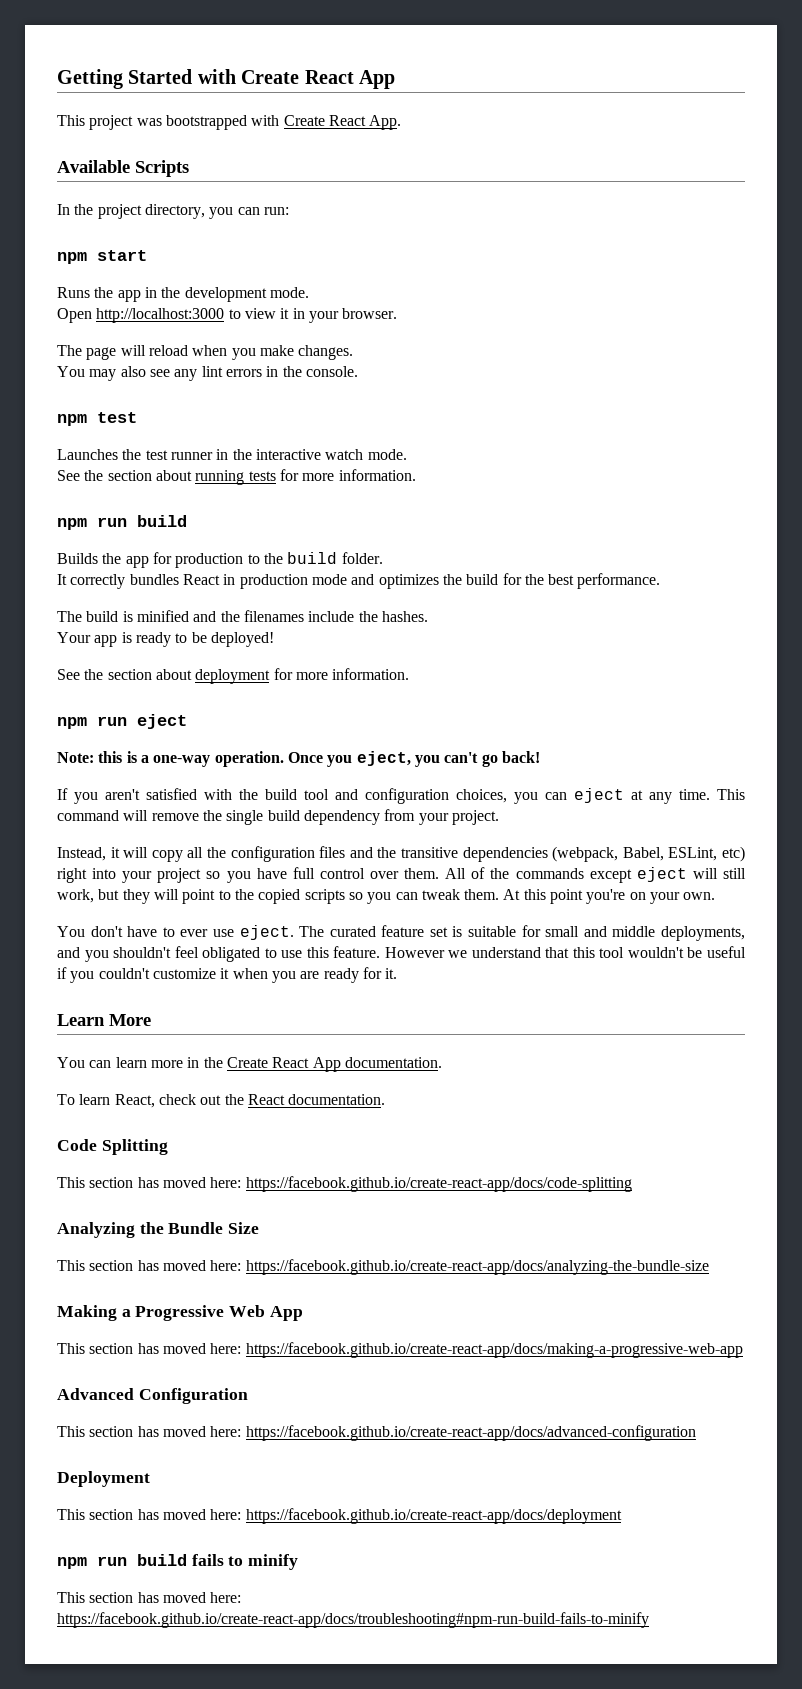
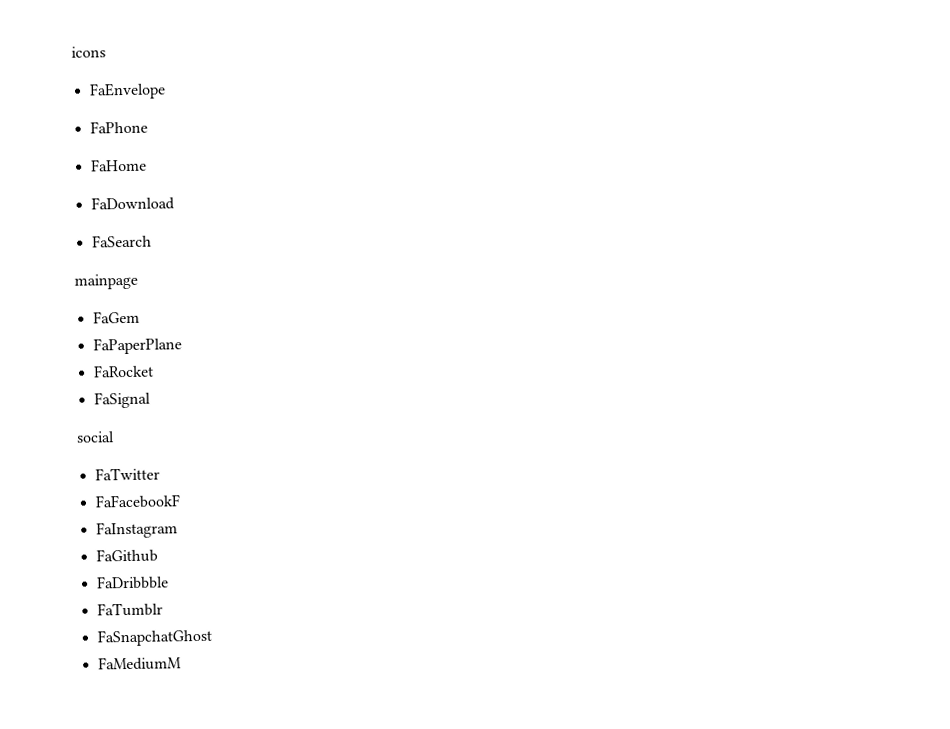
[57,69,395,89] [57,115,402,130] [57,160,189,177] [57,204,289,219] [57,250,147,264] [57,287,309,302] [57,308,398,323] [57,345,354,360] [57,366,358,381] [57,412,137,426] [57,449,407,460] [57,469,416,485] [57,515,187,530] [57,552,383,568] [57,573,661,589] [57,610,428,622] [57,632,274,647] [57,668,410,684] [57,714,187,729] [57,751,540,767] [57,788,745,804] [57,809,499,825] [57,846,746,862] [57,867,746,883] [57,889,716,904] [57,925,745,941] [57,946,746,962] [57,967,398,983] [57,1014,151,1026] [57,1057,442,1072] [57,1094,386,1108] [57,1139,168,1155] [57,1176,632,1192] [57,1222,260,1238] [57,1259,709,1275] [57,1305,303,1321] [57,1342,743,1358] [57,1388,248,1404] [57,1425,696,1441] [57,1471,150,1487] [57,1508,622,1524] [57,1554,299,1570] [57,1592,242,1603] [57,1612,649,1628] Getting Started with Create React App // This project was bootstrapped with Create React App. // Available Scripts // In the project directory, you can run: // npm start // Runs the app in the development mode. // Open http://localhost:3000 to view it in your browser. // The page will reload when you make changes. // You may also see any lint errors in the console. // npm test // Launches the test runner in the interactive watch mode. // See the section about running tests for more information. // npm run build // Builds the app for production to the build folder. // It correctly bundles React in production mode and optimizes the build for the best performance. // The build is minified and the filenames include the hashes. // Your app is ready to be deployed! // See the section about deployment for more information. // npm run eject // Note: this is a one-way operation. Once you eject, you can't go back! // If you aren't satisfied with the build tool and configuration choices, you can eject at any time. This command will remove the single build dependency from your project. // Instead, it will copy all the configuration files and the transitive dependencies (webpack, Babel, ESLint, etc) right into your project so you have full control over them. All of the commands except eject will still work, but they will point to the copied scripts so you can tweak them. At this point you're on your own. // You don't have to ever use eject. The curated feature set is suitable for small and middle deployments, and you shouldn't feel obligated to use this feature. However we understand that this tool wouldn't be useful if you couldn't customize it when you are ready for it. // Learn More // You can learn more in the Create React App documentation. // To learn React, check out the React documentation. // Code Splitting // This section has moved here: https://facebook.github.io/create-react-app/docs/code-splitting // Analyzing the Bundle Size // This section has moved here: https://facebook.github.io/create-react-app/docs/analyzing-the-bundle-size // Making a Progressive Web App // This section has moved here: https://facebook.github.io/create-react-app/docs/making-a-progressive-web-app // Advanced Configuration // This section has moved here: https://facebook.github.io/create-react-app/docs/advanced-configuration // Deployment // This section has moved here: https://facebook.github.io/create-react-app/docs/deployment // npm run build fails to minify // This section has moved here: https://facebook.github.io/create-react-app/docs/troubleshooting#npm-run-build-fails-to-minify -> [71,46,106,58] [88,82,166,100] [89,120,148,134] [90,158,147,172] [90,196,175,211] [91,234,152,248] [74,273,138,290] [92,310,140,324] [92,337,182,355] [92,364,154,378] [93,391,151,409] [76,431,115,443] [94,467,160,481] [94,494,181,509] [95,521,178,539] [95,548,158,563] [95,575,169,590] [96,602,163,617] [96,628,212,647] [97,656,182,671] icons // FaEnvelope // FaPhone // FaHome // FaDownload // FaSearch // mainpage // FaGem // FaPaperPlane // FaRocket // FaSignal // social // FaTwitter // FaFacebookF // FaInstagram // FaGithub // FaDribbble // FaTumblr // FaSnapchatGhost // FaMediumM

